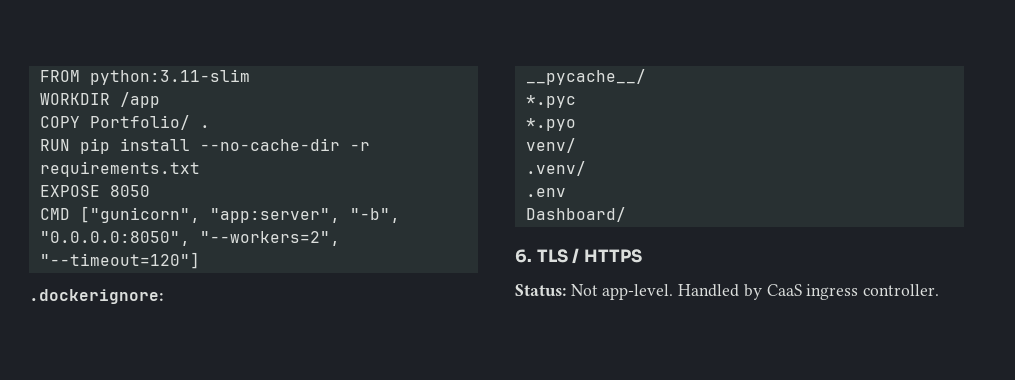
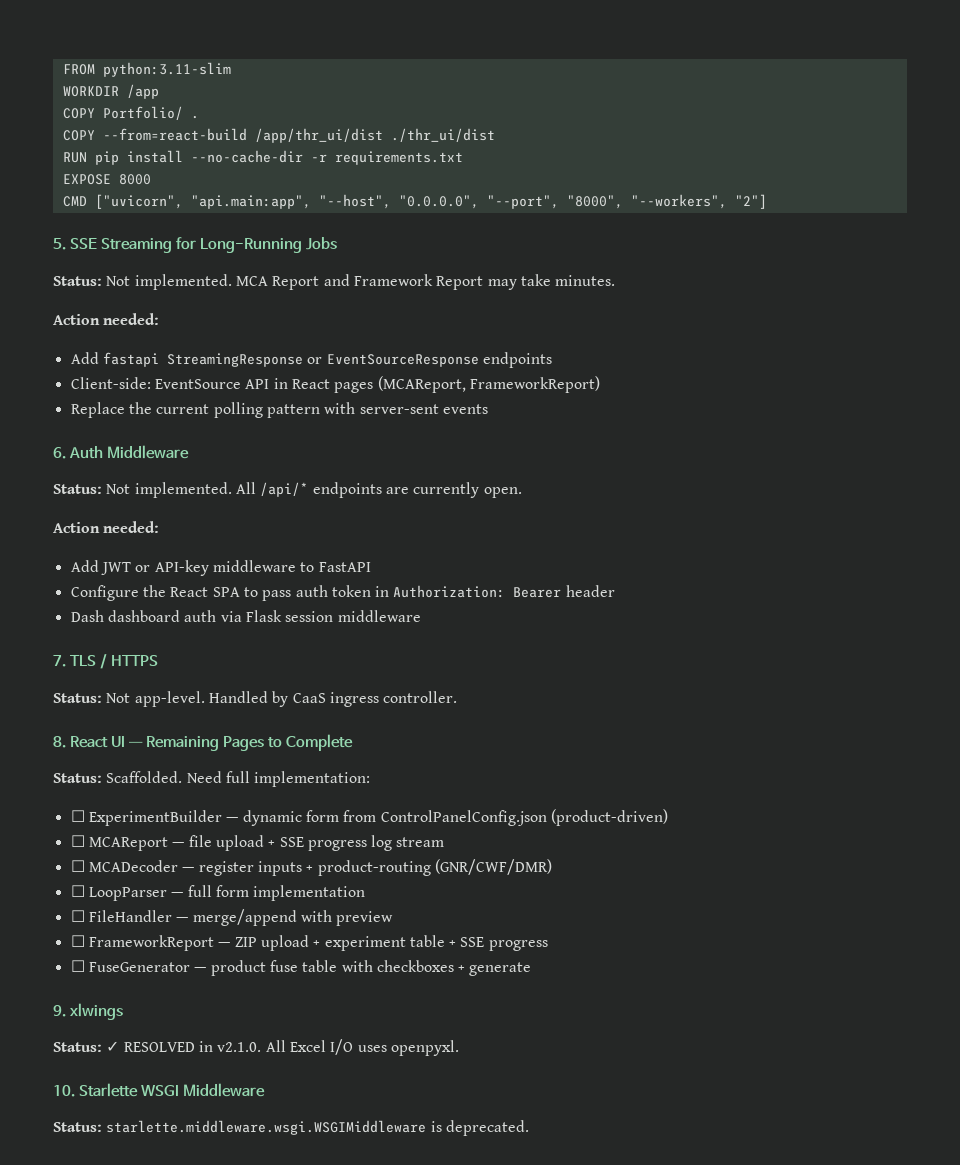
(210, 126) none -> [62,128,495,143] // COPY --from=react-build /app/thr_ui/dist ./thr_ui/dist
[109,185,150,197] 8050 -> [118,174,151,185] 8000
[79,206,400,223] [39,231,340,246] [39,252,200,269] [29,289,163,304] [525,69,646,85] [525,95,576,108] [525,118,576,131] [525,138,576,153] [525,161,586,176] [525,188,566,197] [525,207,626,222] [515,249,532,263] ["gunicorn", "app:server", "-b", "0.0.0.0:8050", "--workers=2", "--timeout=120"] // .dockerignore: // __pycache__/ // *.pyc // *.pyo // venv/ // .venv/ // .env // Dashboard/ // 6. -> [94,194,767,209] [53,237,338,253] [53,274,616,290] [53,313,160,325] [70,352,552,368] [70,376,600,393] [70,402,488,418] [53,445,190,459] [53,482,522,498] [53,521,160,533] [70,560,371,576] [70,585,615,601] [70,610,421,622] [53,655,66,667] ["uvicorn", "api.main:app", "--host", "0.0.0.0", "--port", "8000", "--workers", "2"] // 5. SSE Streaming for Long-Running Jobs // Status: Not implemented. MCA Report and Framework Report may take minutes. // Action needed: // Add fastapi StreamingResponse or EventSourceResponse endpoints // Client-side: EventSource API in React pages (MCAReport, FrameworkReport) // Replace the current polling pattern with server-sent events // 6. Auth Middleware // Status: Not implemented. All /api/* endpoints are currently open. // Action needed: // Add JWT or API-key middleware to FastAPI // Configure the React SPA to pass auth token in Authorization: Bearer header // Dash dashboard auth via Flask session middleware // 7.
(940, 290) none -> [53,734,354,751] [53,771,371,787] [70,809,668,826] [70,835,445,851] [70,859,552,876] [70,885,366,901] [70,909,394,926] [70,935,548,951] [70,960,532,976] [53,1003,124,1020] [53,1039,459,1056] [53,1083,266,1097] [53,1120,529,1136] // 8. React UI — Remaining Pages to Complete // Status: Scaffolded. Need full implementation: // ☐ ExperimentBuilder — dynamic form from ControlPanelConfig.json (product-driven) // ☐ MCAReport — file upload + SSE progress log stream // ☐ MCADecoder — register inputs + product-routing (GNR/CWF/DMR) // ☐ LoopParser — full form implementation // ☐ FileHandler — merge/append with preview // ☐ FrameworkReport — ZIP upload + experiment table + SSE progress // ☐ FuseGenerator — product fuse table with checkboxes + generate // 9. xlwings // Status: ✓ RESOLVED in v2.1.0. All Excel I/O uses openpyxl. // 10. Starlette WSGI Middleware // Status: starlette.middleware.wsgi.WSGIMiddleware is deprecated.

